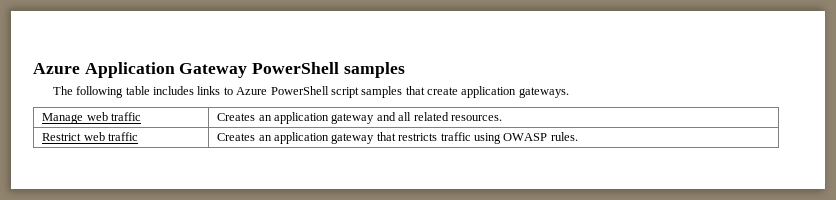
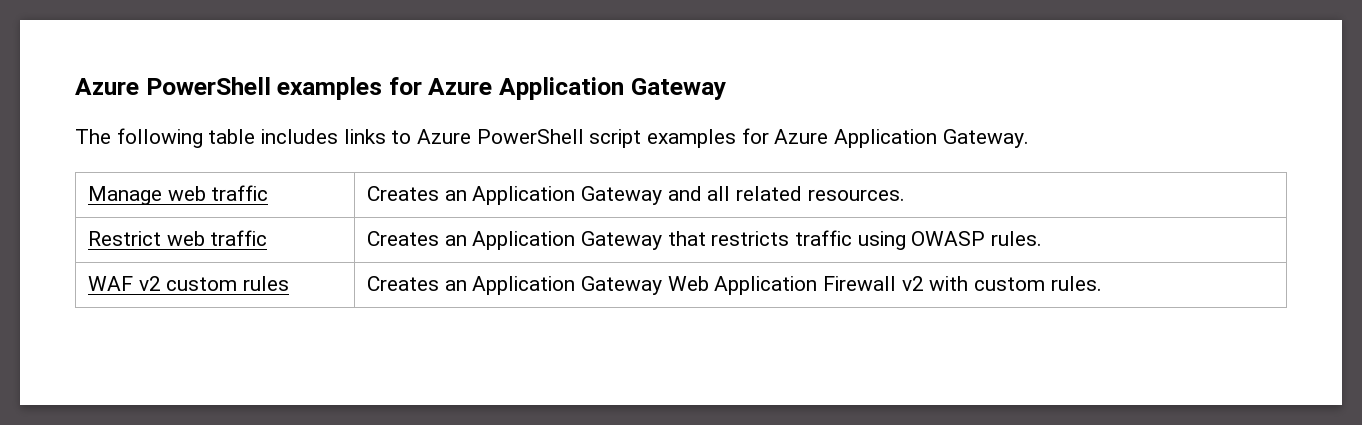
[33,62,405,78] Azure Application Gateway PowerShell samples -> [75,77,726,100] Azure PowerShell examples for Azure Application Gateway
[361,86,569,98] samples that create application gateways. -> [647,128,1029,148] examples for Azure Application Gateway.
[274,112,375,124] application gateway -> [472,186,663,205] Application Gateway
[274,132,375,144] application gateway -> [472,231,663,250] Application Gateway
(578, 136) none -> [88,276,290,291] [367,276,1102,295] // WAF v2 custom rules | Creates an Application Gateway Web Application Firewall v2 with custom rules.

